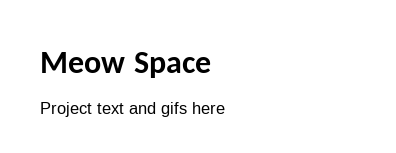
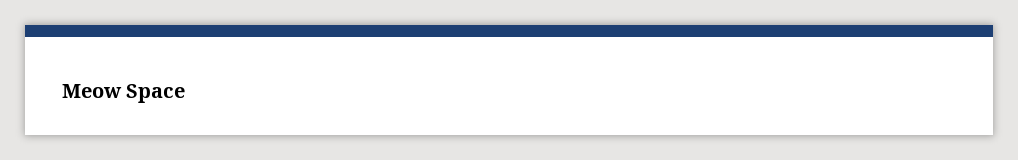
[40,102,225,117] // Project text and gifs here -> (186, 93) none

